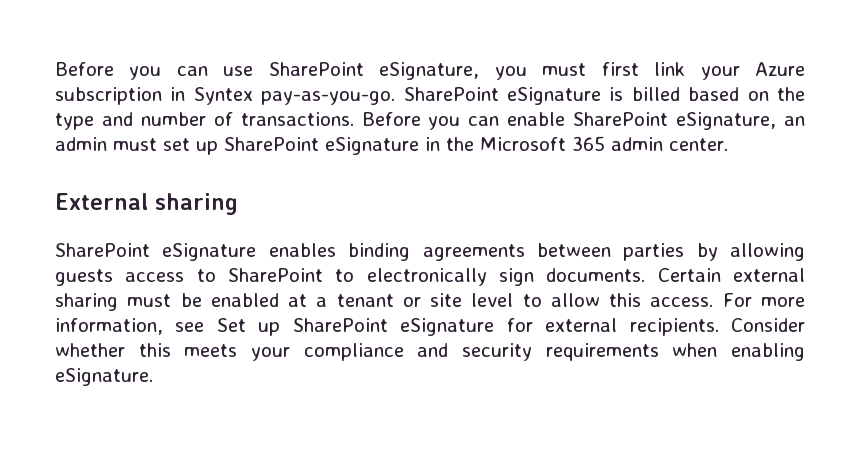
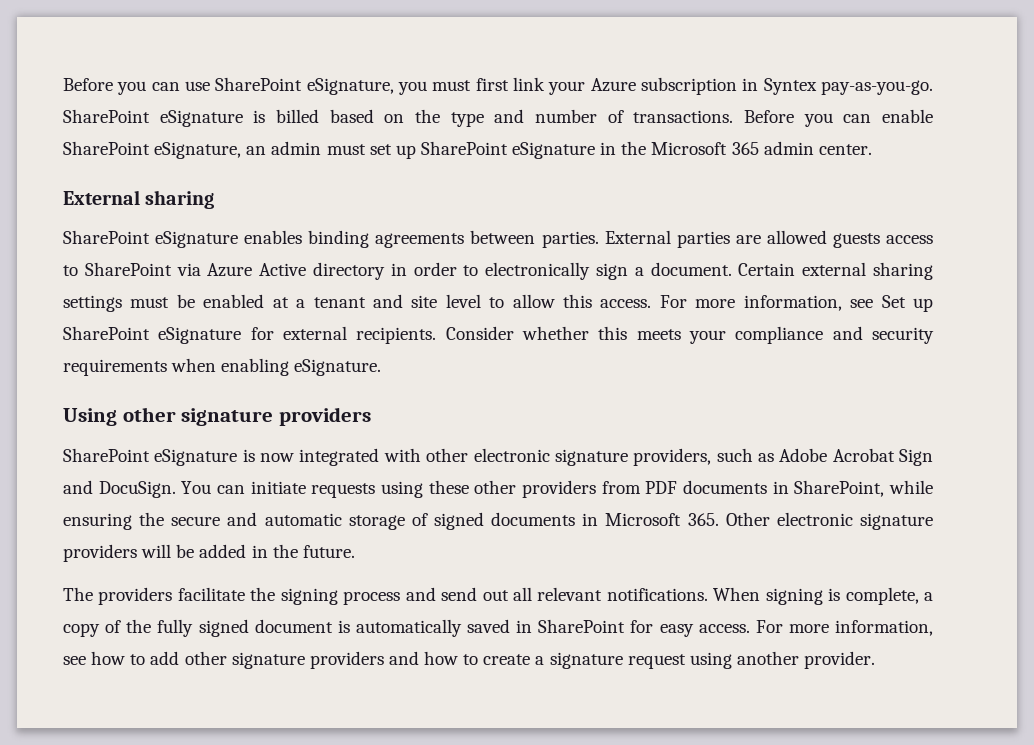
[623,243,805,261] [55,268,323,286] parties by allowing guests access to SharePoint -> [541,230,934,248] [63,262,457,280] parties. External parties are allowed guests access to SharePoint via Azure Active directory in order
[546,268,646,282] documents. -> [634,262,732,276] a document.
(118, 302) none -> [63,295,122,312] settings
[402,297,421,307] or -> [372,294,403,308] and
(153, 377) none -> [63,407,372,426] [63,448,934,466] [63,480,933,498] [63,512,933,530] [63,544,355,562] [63,587,933,605] [63,619,933,637] [63,651,876,669] // Using other signature providers // SharePoint eSignature is now integrated with other electronic signature providers, such as Adobe Acrobat Sign and DocuSign. You can initiate requests using these other providers from PDF documents in SharePoint, while ensuring the secure and automatic storage of signed documents in Microsoft 365. Other electronic signature providers will be added in the future. // The providers facilitate the signing process and send out all relevant notifications. When signing is complete, a copy of the fully signed document is automatically saved in SharePoint for easy access. For more information, see how to add other signature providers and how to create a signature request using another provider.

